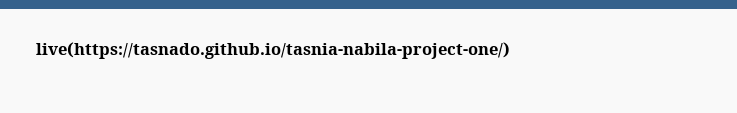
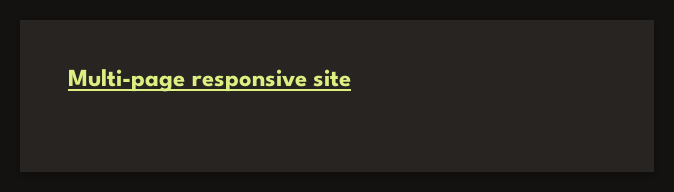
[36,42,510,59] live(https://tasnado.github.io/tasnia-nabila-project-one/) -> [68,69,352,92] Multi-page responsive site

